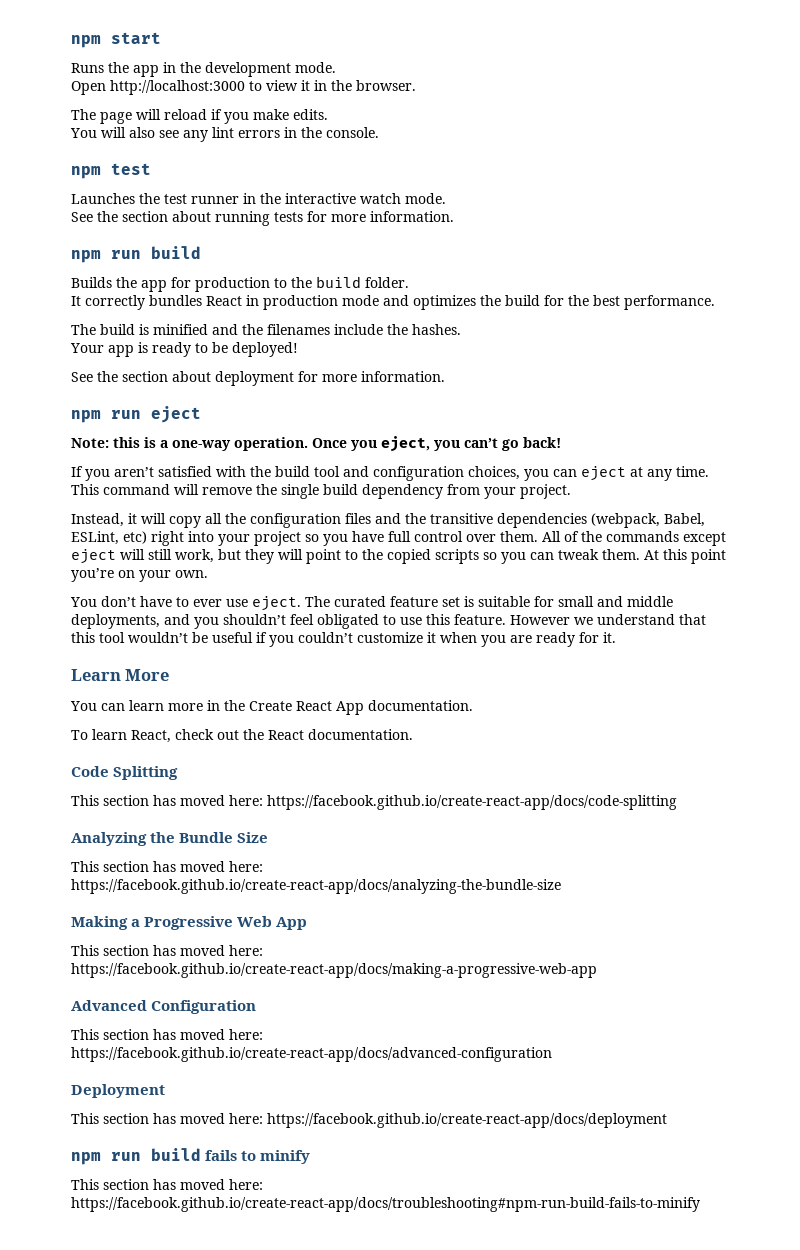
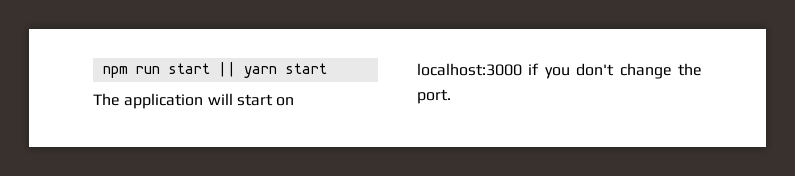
[71,32,161,48] [71,62,336,77] [71,80,416,95] [71,109,328,124] [70,127,379,142] [71,163,151,179] [71,193,446,204] [71,211,454,226] [71,246,201,263] [71,276,409,292] [71,295,715,310] [71,324,461,335] [70,342,298,357] [71,371,445,386] [71,406,201,423] [71,436,561,452] [71,466,709,481] [71,484,571,499] [71,513,705,528] [71,531,726,546] [71,549,726,564] [71,568,208,582] [70,596,673,611] [71,614,706,629] [71,632,616,647] [71,669,170,681] [70,700,473,715] [71,729,413,743] [71,766,179,780] [71,795,677,810] [71,832,269,846] [71,861,263,872] [71,879,561,894] [71,916,308,930] [71,945,263,956] [71,963,597,978] [71,1000,257,1014] [71,1029,263,1040] [71,1047,552,1062] [71,1084,165,1098] [71,1113,667,1128] [71,1148,311,1165] [71,1179,263,1190] [71,1197,700,1212] npm start // Runs the app in the development mode. // Open http://localhost:3000 to view it in the browser. // The page will reload if you make edits. // You will also see any lint errors in the console. // npm test // Launches the test runner in the interactive watch mode. // See the section about running tests for more information. // npm run build // Builds the app for production to the build folder. // It correctly bundles React in production mode and optimizes the build for the best performance. // The build is minified and the filenames include the hashes. // Your app is ready to be deployed! // See the section about deployment for more information. // npm run eject // Note: this is a one-way operation. Once you eject, you can’t go back! // If you aren’t satisfied with the build tool and configuration choices, you can eject at any time. This command will remove the single build dependency from your project. // Instead, it will copy all the configuration files and the transitive dependencies (webpack, Babel, ESLint, etc) right into your project so you have full control over them. All of the commands except eject will still work, but they will point to the copied scripts so you can tweak them. At this point you’re on your own. // You don’t have to ever use eject. The curated feature set is suitable for small and middle deployments, and you shouldn’t feel obligated to use this feature. However we understand that this tool wouldn’t be useful if you couldn’t customize it when you are ready for it. // Learn More // You can learn more in the Create React App documentation. // To learn React, check out the React documentation. // Code Splitting // This section has moved here: https://facebook.github.io/create-react-app/docs/code-splitting // Analyzing the Bundle Size // This section has moved here: https://facebook.github.io/create-react-app/docs/analyzing-the-bundle-size // Making a Progressive Web App // This section has moved here: https://facebook.github.io/create-react-app/docs/making-a-progressive-web-app // Advanced Configuration // This section has moved here: https://facebook.github.io/create-react-app/docs/advanced-configuration // Deployment // This section has moved here: https://facebook.github.io/create-react-app/docs/deployment // npm run build fails to minify // This section has moved here: https://facebook.github.io/create-react-app/docs/troubleshooting#npm-run-build-fails-to-minify -> [102,62,327,78] [93,93,295,109] [417,63,702,79] [417,89,451,104] npm run start || yarn start // The application will start on localhost:3000 if you don't change the port.

